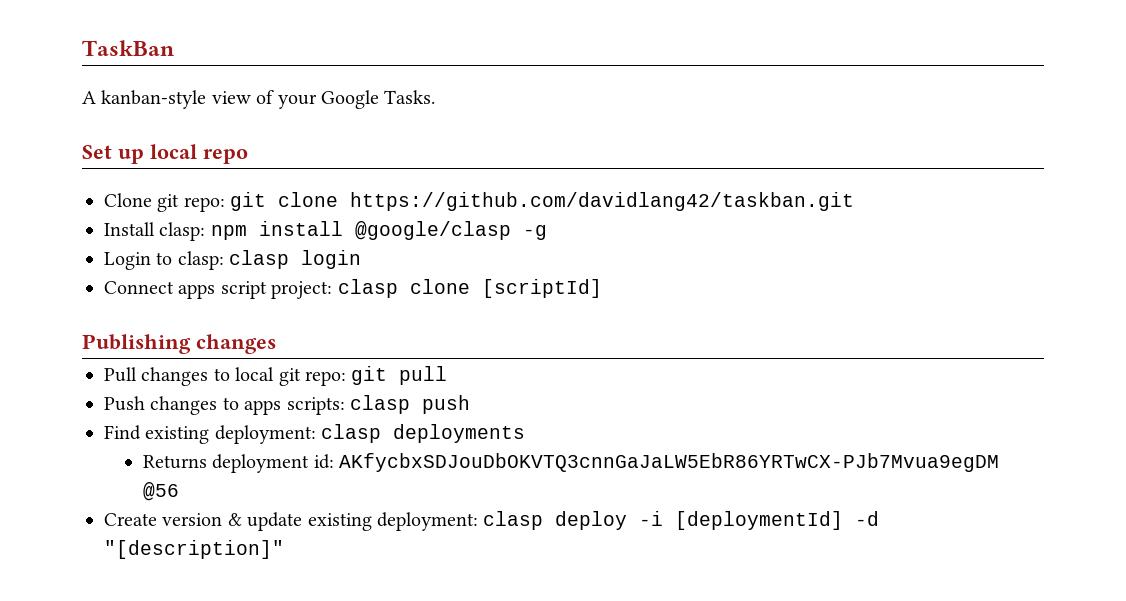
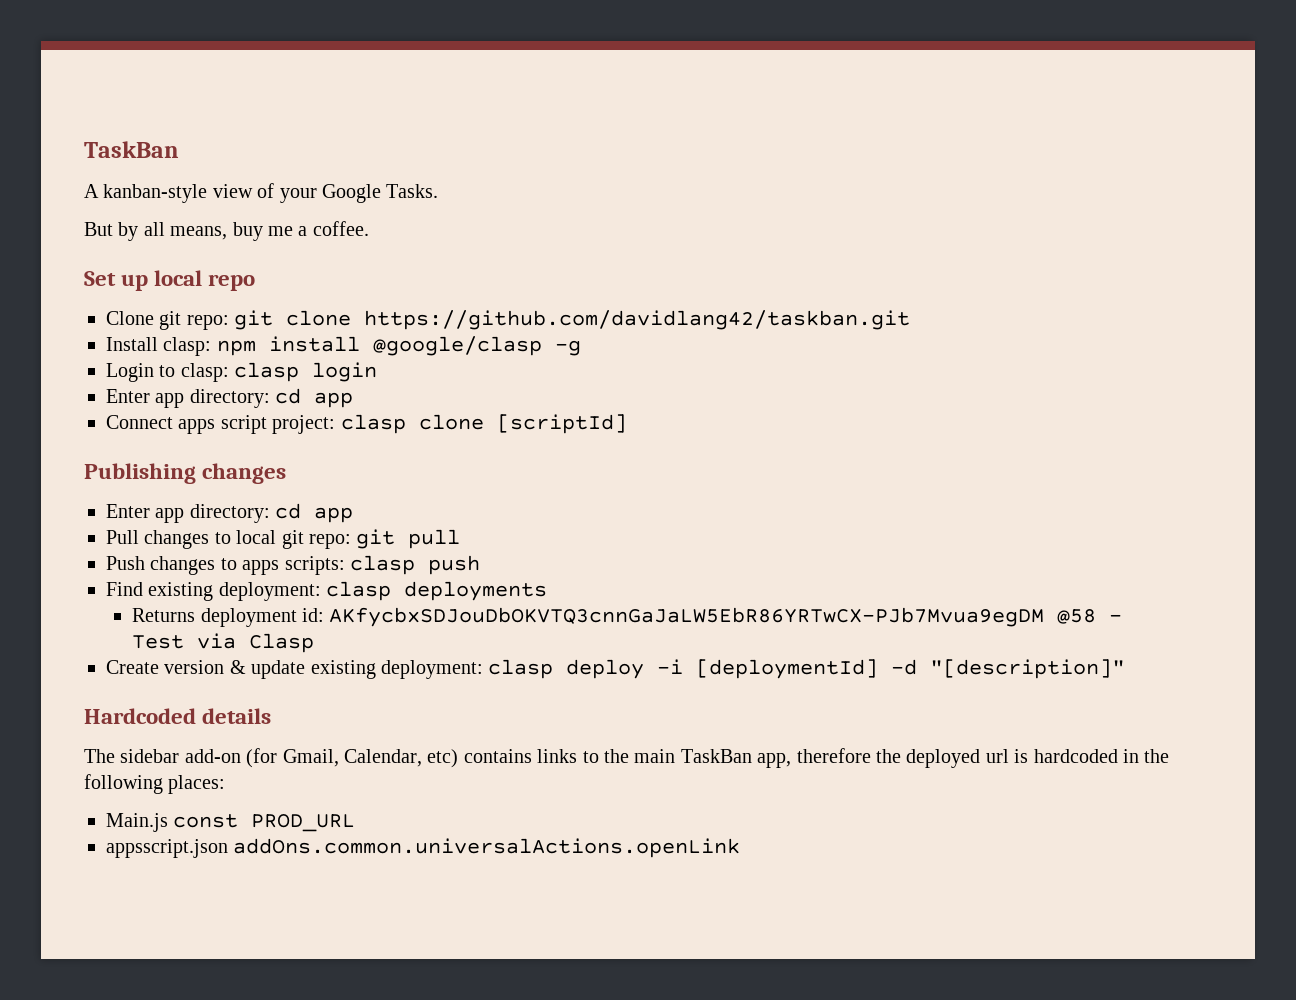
(436, 97) none -> [84,221,369,241] // But by all means, buy me a coffee.
(362, 259) none -> [106,388,354,408] // Enter app directory: cd app
(276, 344) none -> [106,503,354,523] // Enter app directory: cd app
[142,482,179,501] @56 -> [1057,609,1123,624] [132,633,315,653] @58 - Test via Clasp
(284, 549) none -> [84,708,272,724] [84,748,1170,768] [84,774,226,794] [106,813,356,832] [106,838,741,858] // Hardcoded details // The sidebar add-on (for Gmail, Calendar, etc) contains links to the main TaskBan app, therefore the deployed url is hardcoded in the following places: // Main.js const PROD_URL // appsscript.json addOns.common.universalActions.openLink

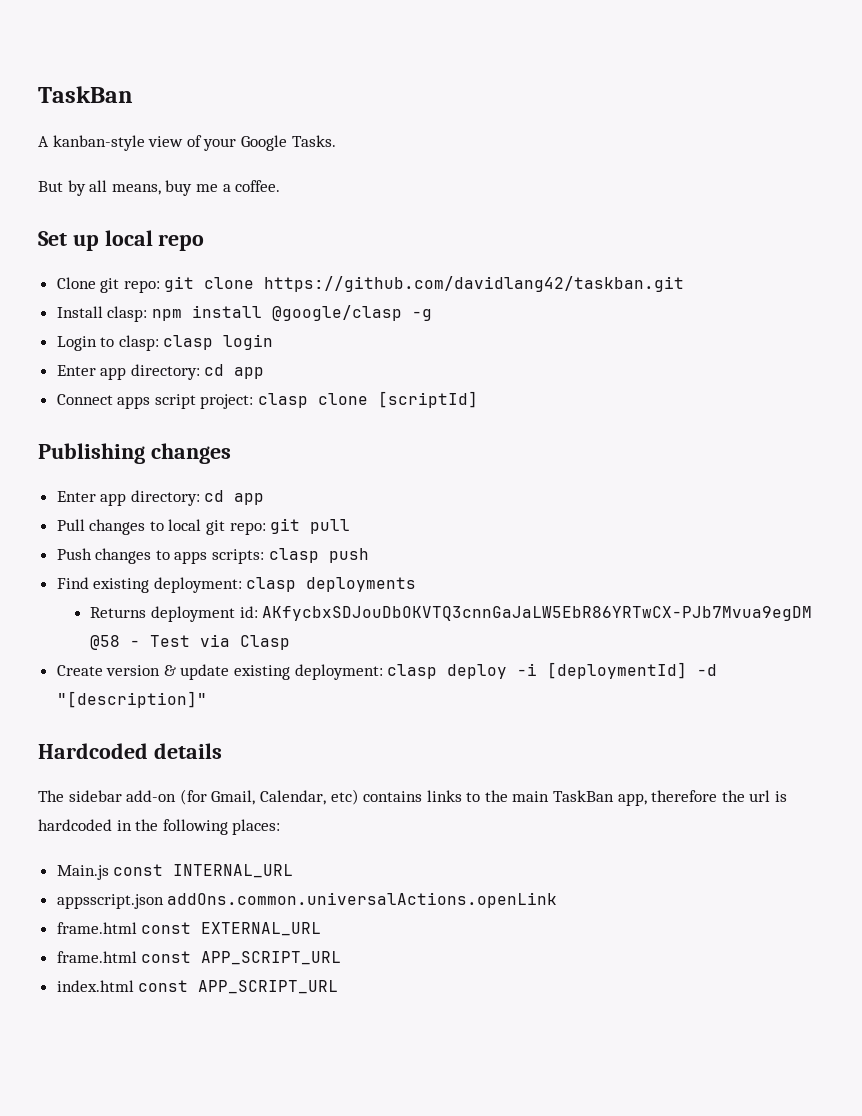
[906,749,981,768] deployed -> (745, 796) none
[251,814,356,832] PROD_URL -> [173,864,294,878] INTERNAL_URL
(741, 848) none -> [56,922,322,936] [56,951,342,965] [56,980,339,994] // frame.html const EXTERNAL_URL // frame.html const APP_SCRIPT_URL // index.html const APP_SCRIPT_URL

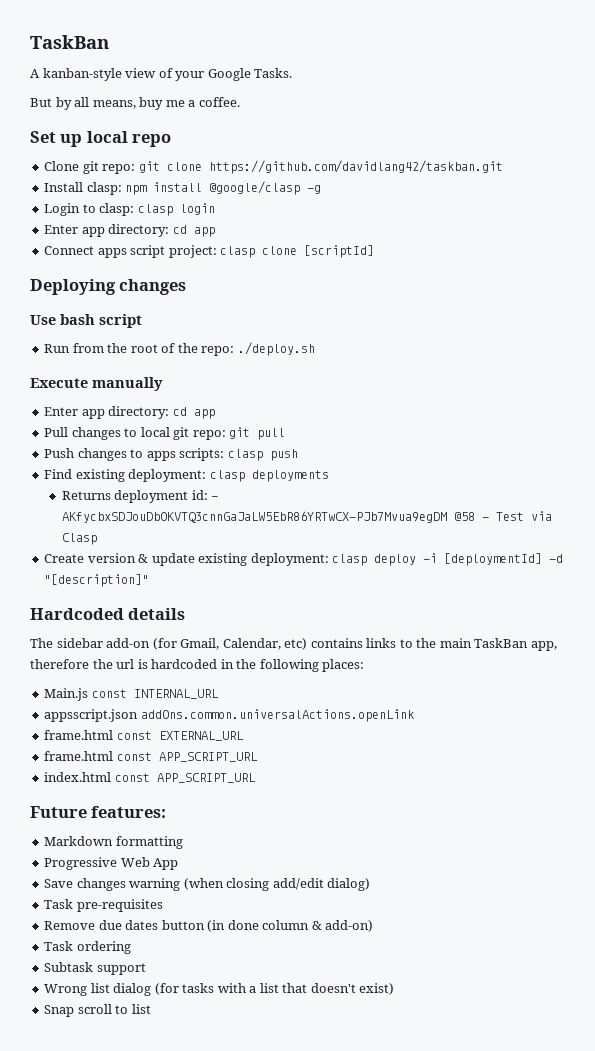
[38,443,231,464] Publishing changes -> [30,279,187,295] [30,314,142,328] [44,342,315,356] [30,377,163,391] Deploying changes // Use bash script // Run from the root of the repo: ./deploy.sh // Execute manually
(258, 612) none -> [211,496,219,500] -
(339, 987) none -> [30,806,167,818] [44,836,183,849] [44,857,179,870] [44,878,371,891] [44,899,163,912] [44,920,374,932] [44,941,131,954] [44,962,146,975] [44,983,395,996] [44,1004,151,1017] // Future features: // Markdown formatting // Progressive Web App // Save changes warning (when closing add/edit dialog) // Task pre-requisites // Remove due dates button (in done column & add-on) // Task ordering // Subtask support // Wrong list dialog (for tasks with a list that doesn't exist) // Snap scroll to list

